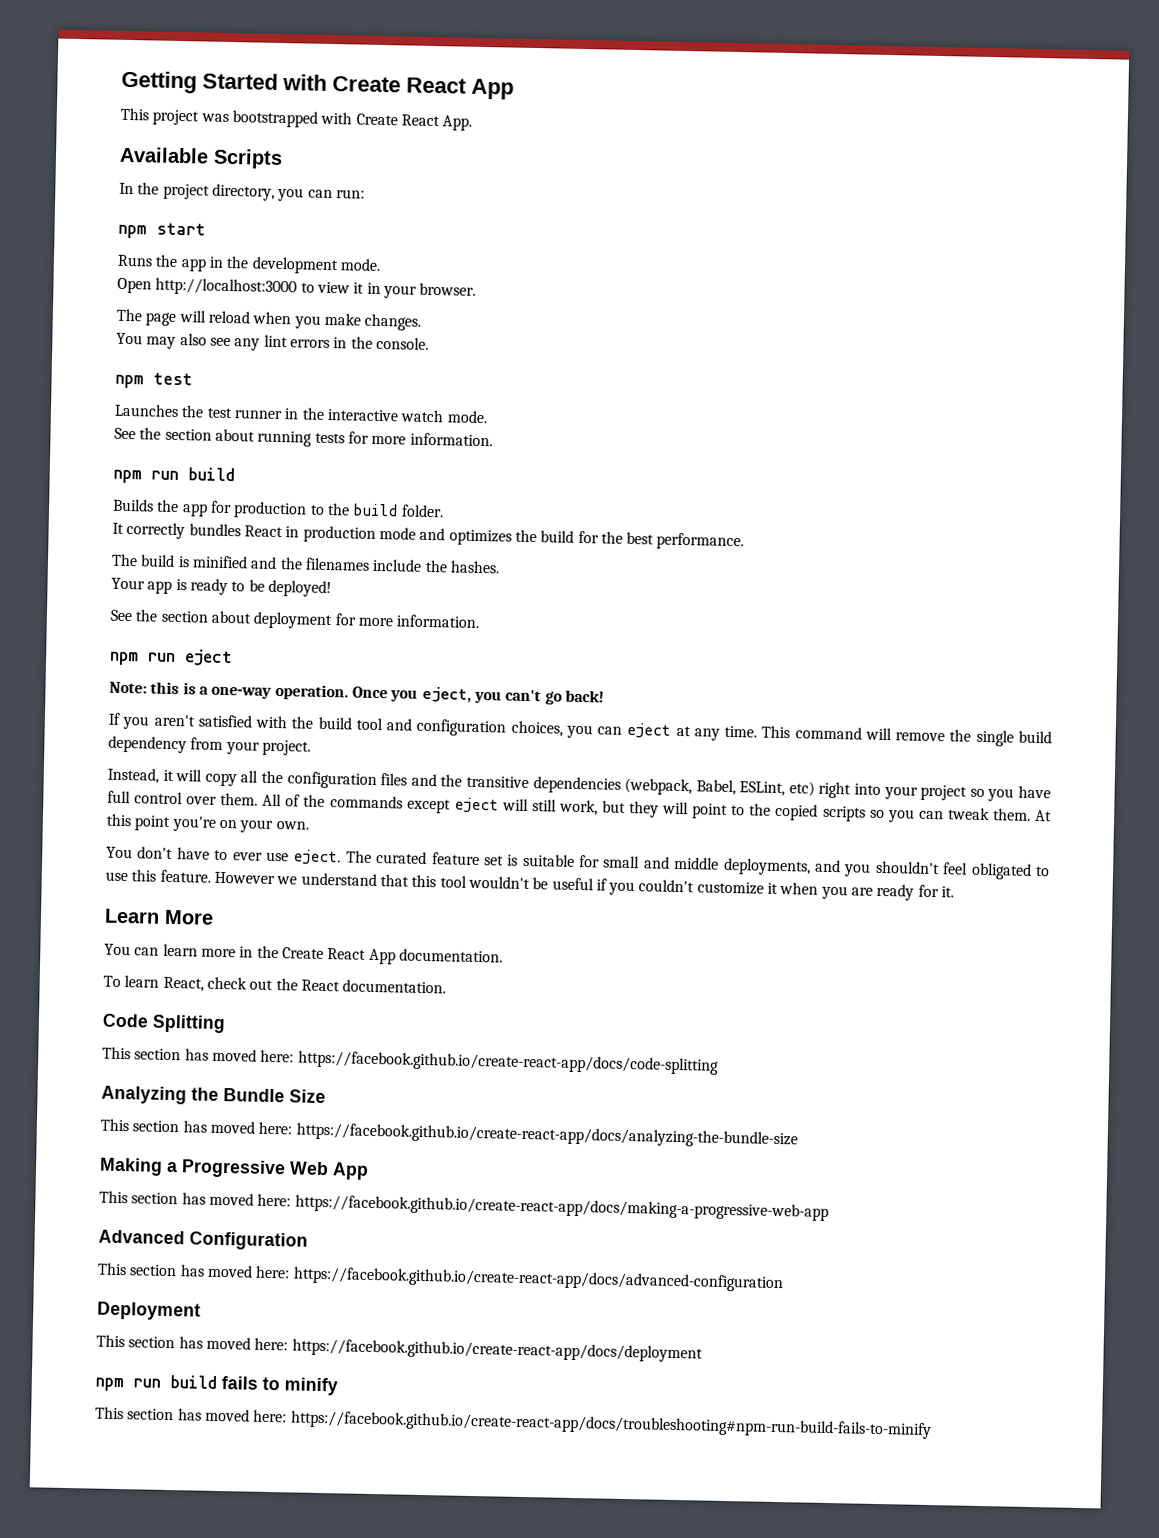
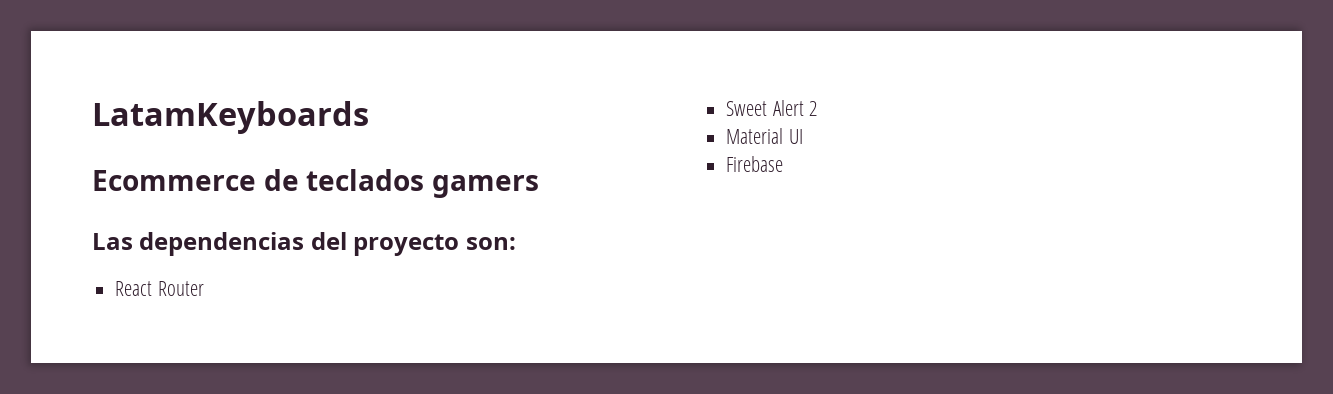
[121,70,514,100] [120,107,473,131] [119,146,283,170] [119,182,365,202] [118,222,206,239] [117,254,381,275] [117,277,477,299] [116,308,422,331] [116,332,429,351] [115,372,193,389] [114,403,488,424] [114,427,493,447] [113,467,235,484] [113,498,444,519] [112,522,745,551] [111,553,500,574] [111,577,332,598] [110,609,480,630] [109,649,233,667] [109,681,604,705] [108,712,1052,747] [108,735,311,756] [107,767,1052,802] [107,790,1053,823] [106,813,309,833] [106,846,1050,880] [105,869,955,901] [104,908,214,925] [104,943,503,965] [103,975,447,994] [102,1013,226,1034] [102,1046,719,1075] [101,1085,326,1105] [100,1118,798,1149] [99,1157,369,1180] [99,1190,829,1221] [98,1229,308,1251] [97,1262,784,1293] [97,1301,201,1321] [96,1334,703,1363] [95,1375,338,1396] [95,1406,932,1440] Getting Started with Create React App // This project was bootstrapped with Create React App. // Available Scripts // In the project directory, you can run: // npm start // Runs the app in the development mode. // Open http://localhost:3000 to view it in your browser. // The page will reload when you make changes. // You may also see any lint errors in the console. // npm test // Launches the test runner in the interactive watch mode. // See the section about running tests for more information. // npm run build // Builds the app for production to the build folder. // It correctly bundles React in production mode and optimizes the build for the best performance. // The build is minified and the filenames include the hashes. // Your app is ready to be deployed! // See the section about deployment for more information. // npm run eject // Note: this is a one-way operation. Once you eject, you can't go back! // If you aren't satisfied with the build tool and configuration choices, you can eject at any time. This command will remove the single build dependency from your project. // Instead, it will copy all the configuration files and the transitive dependencies (webpack, Babel, ESLint, etc) right into your project so you have full control over them. All of the commands except eject will still work, but they will point to the copied scripts so you can tweak them. At this point you're on your own. // You don't have to ever use eject. The curated feature set is suitable for small and middle deployments, and you shouldn't feel obligated to use this feature. However we understand that this tool wouldn't be useful if you couldn't customize it when you are ready for it. // Learn More // You can learn more in the Create React App documentation. // To learn React, check out the React documentation. // Code Splitting // This section has moved here: https://facebook.github.io/create-react-app/docs/code-splitting // Analyzing the Bundle Size // This section has moved here: https://facebook.github.io/create-react-app/docs/analyzing-the-bundle-size // Making a Progressive Web App // This section has moved here: https://facebook.github.io/create-react-app/docs/making-a-progressive-web-app // Advanced Configuration // This section has moved here: https://facebook.github.io/create-react-app/docs/advanced-configuration // Deployment // This section has moved here: https://facebook.github.io/create-react-app/docs/deployment // npm run build fails to minify // This section has moved here: https://facebook.github.io/create-react-app/docs/troubleshooting#npm-run-build-fails-to-minify -> [92,101,369,134] [92,169,539,198] [92,232,516,256] [115,281,204,296] [726,100,818,116] [726,128,803,144] [726,156,784,172] LatamKeyboards // Ecommerce de teclados gamers // Las dependencias del proyecto son: // React Router // Sweet Alert 2 // Material UI // Firebase

